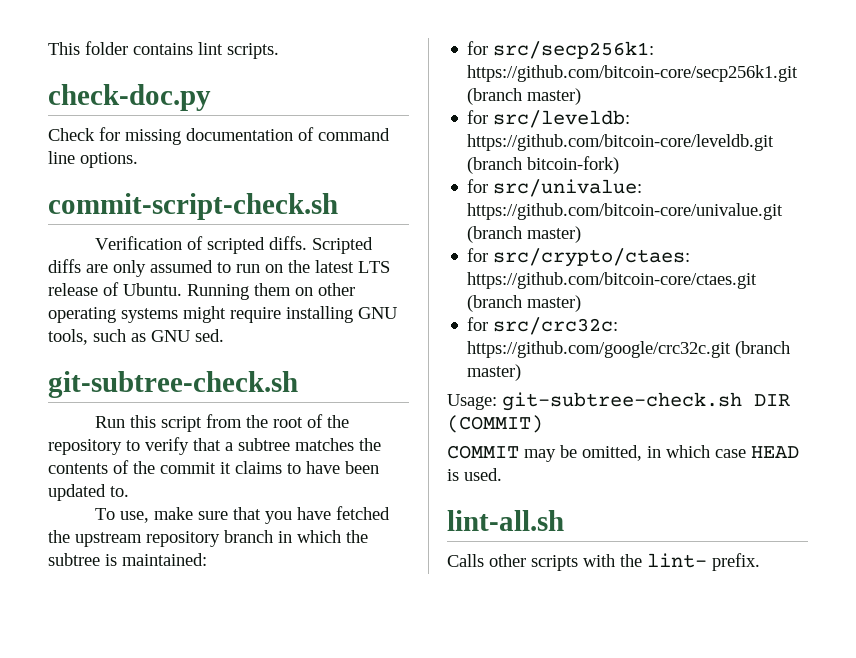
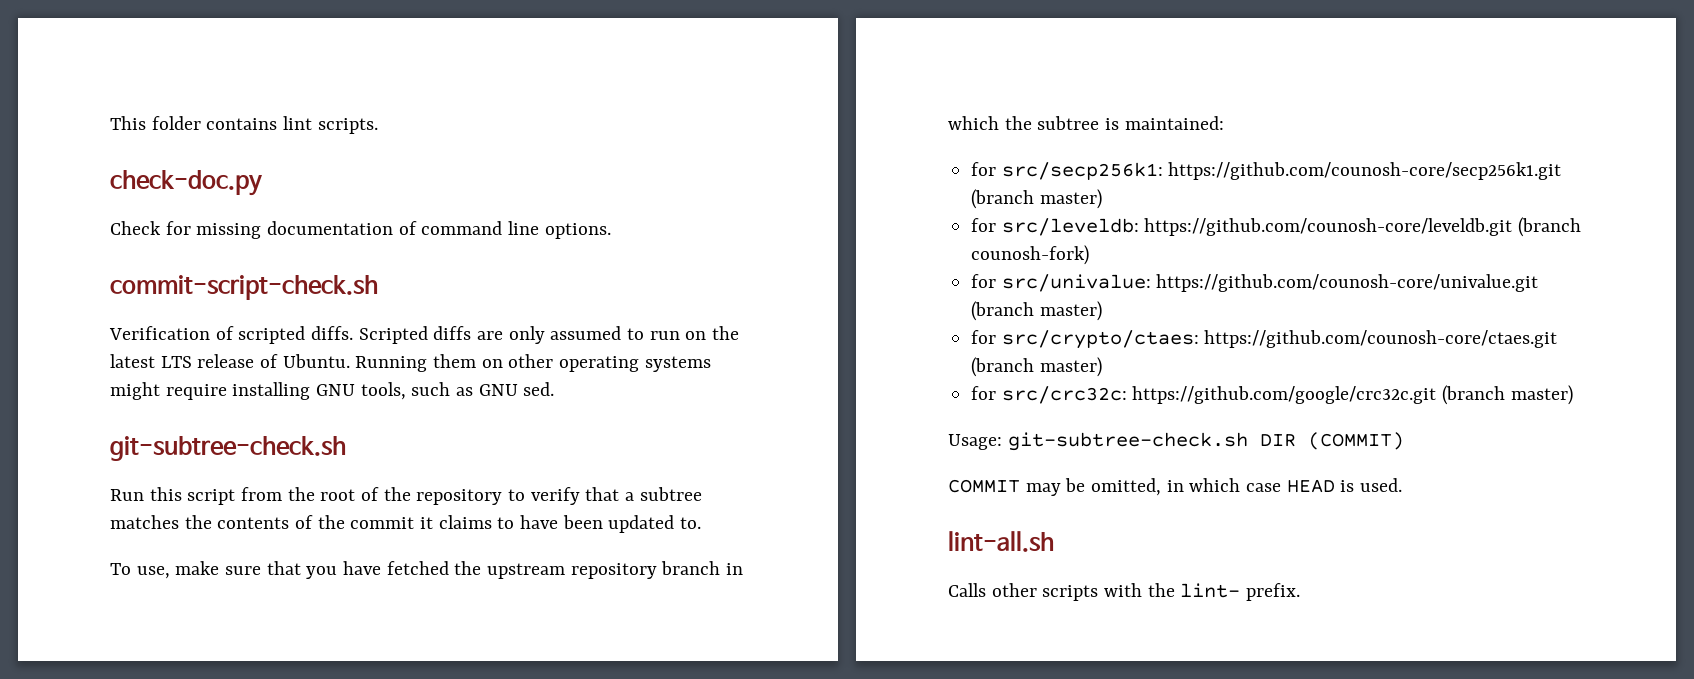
[467,65,799,82] https://github.com/bitcoin-core/secp256k1.git -> [1168,162,1562,180] https://github.com/counosh-core/secp256k1.git
[467,134,775,151] [467,156,620,174] https://github.com/bitcoin-core/leveldb.git (branch bitcoin-fork) -> [1144,217,1582,237] [971,245,1090,265] https://github.com/counosh-core/leveldb.git (branch counosh-fork)
[467,203,784,220] https://github.com/bitcoin-core/univalue.git -> [1156,274,1539,292] https://github.com/counosh-core/univalue.git
[467,272,758,289] https://github.com/bitcoin-core/ctaes.git -> [1204,330,1558,348] https://github.com/counosh-core/ctaes.git

